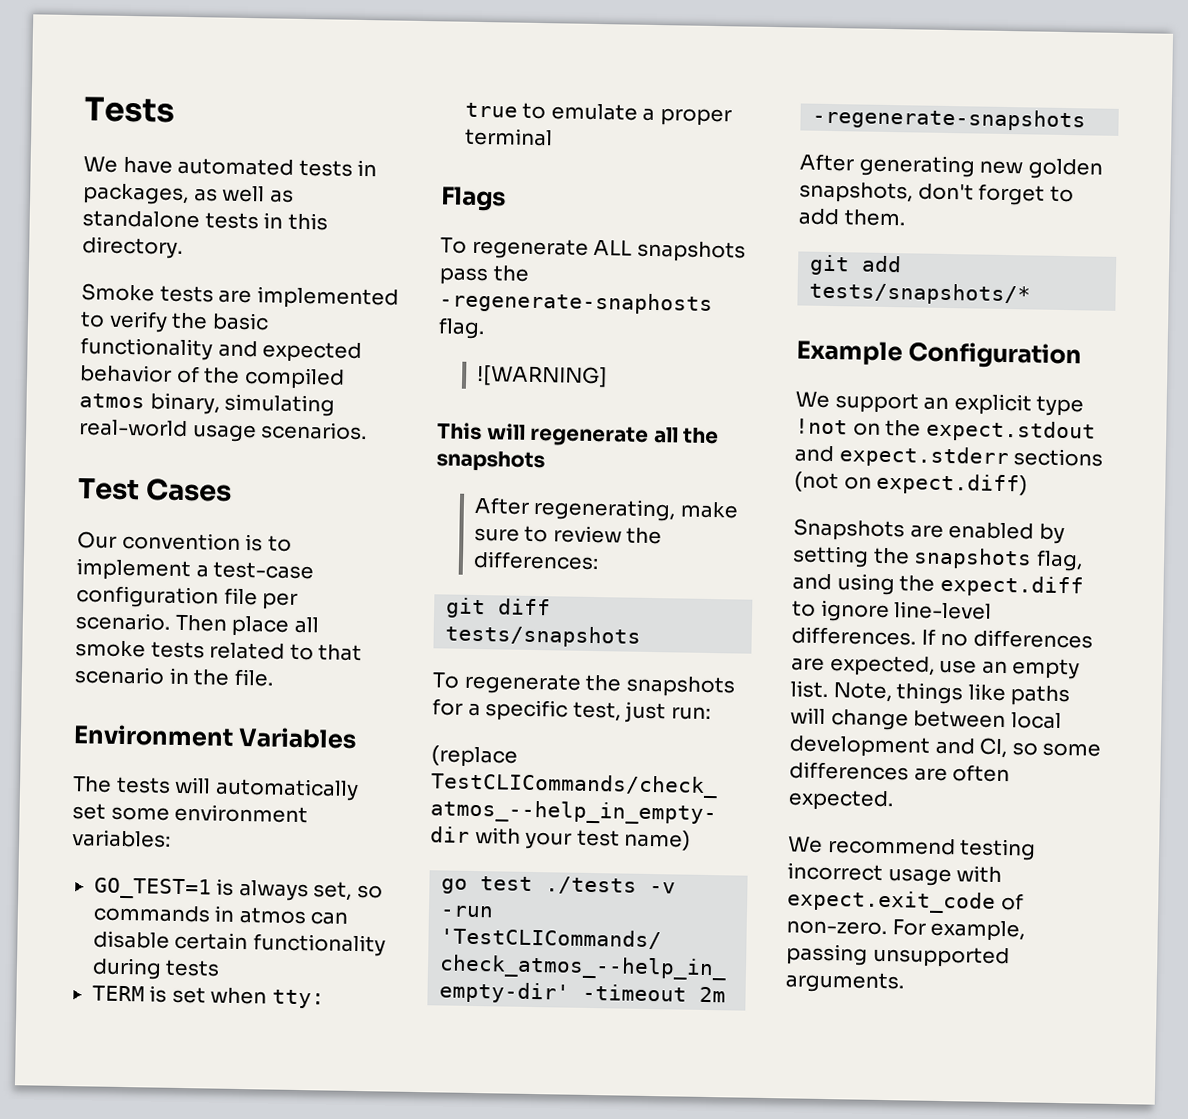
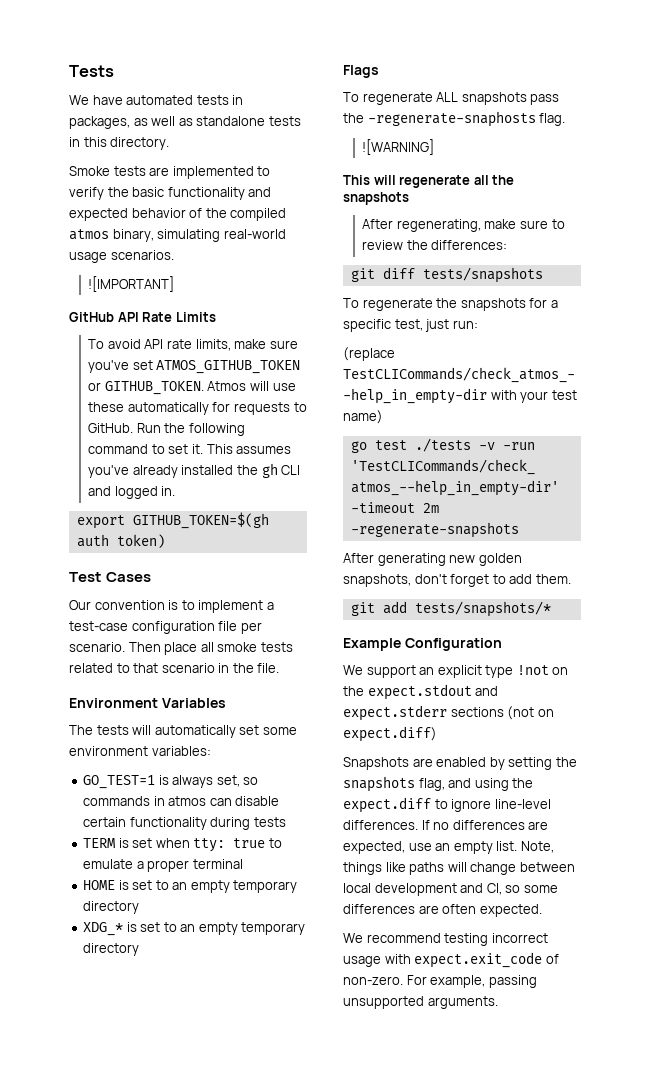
(368, 431) none -> [88,276,175,292] [69,312,216,322] [88,339,298,351] [88,360,301,374] [88,381,296,395] [88,402,307,415] [88,423,245,436] [88,444,292,454] [88,463,301,478] [88,486,176,499] [76,512,269,529] [76,534,165,548] // ![IMPORTANT] // GitHub API Rate Limits // To avoid API rate limits, make sure you've set ATMOS_GITHUB_TOKEN or GITHUB_TOKEN. Atmos will use these automatically for requests to GitHub. Run the following command to set it. This assumes you've already installed the gh CLI and logged in. // export GITHUB_TOKEN=$(gh auth token)
(553, 137) none -> [83,880,298,893] [83,901,140,914] [83,922,306,936] [83,943,140,956] // HOME is set to an empty temporary directory // XDG_* is set to an empty temporary directory

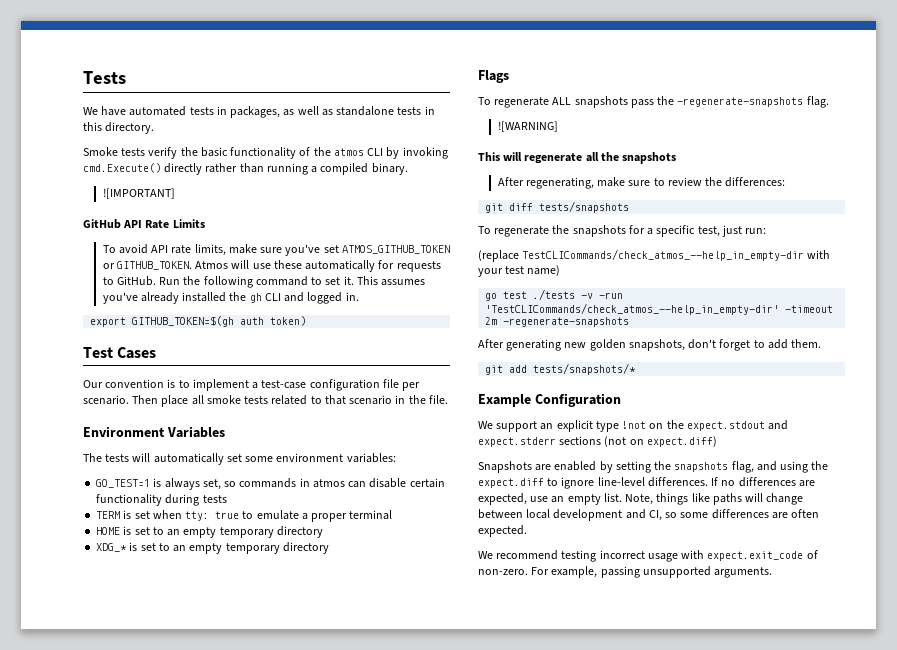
[149,166,271,179] are implemented to -> (146, 152) none
[248,187,272,197] [69,208,287,221] [69,229,286,242] [69,250,174,263] and expected behavior of the compiled atmos binary, simulating real-world usage scenarios. -> [299,147,448,159] [83,163,408,175] of the atmos CLI by invoking cmd.Execute() directly rather than running a compiled binary.
[367,111,536,127] -regenerate-snaphosts -> [677,97,804,107] -regenerate-snapshots

